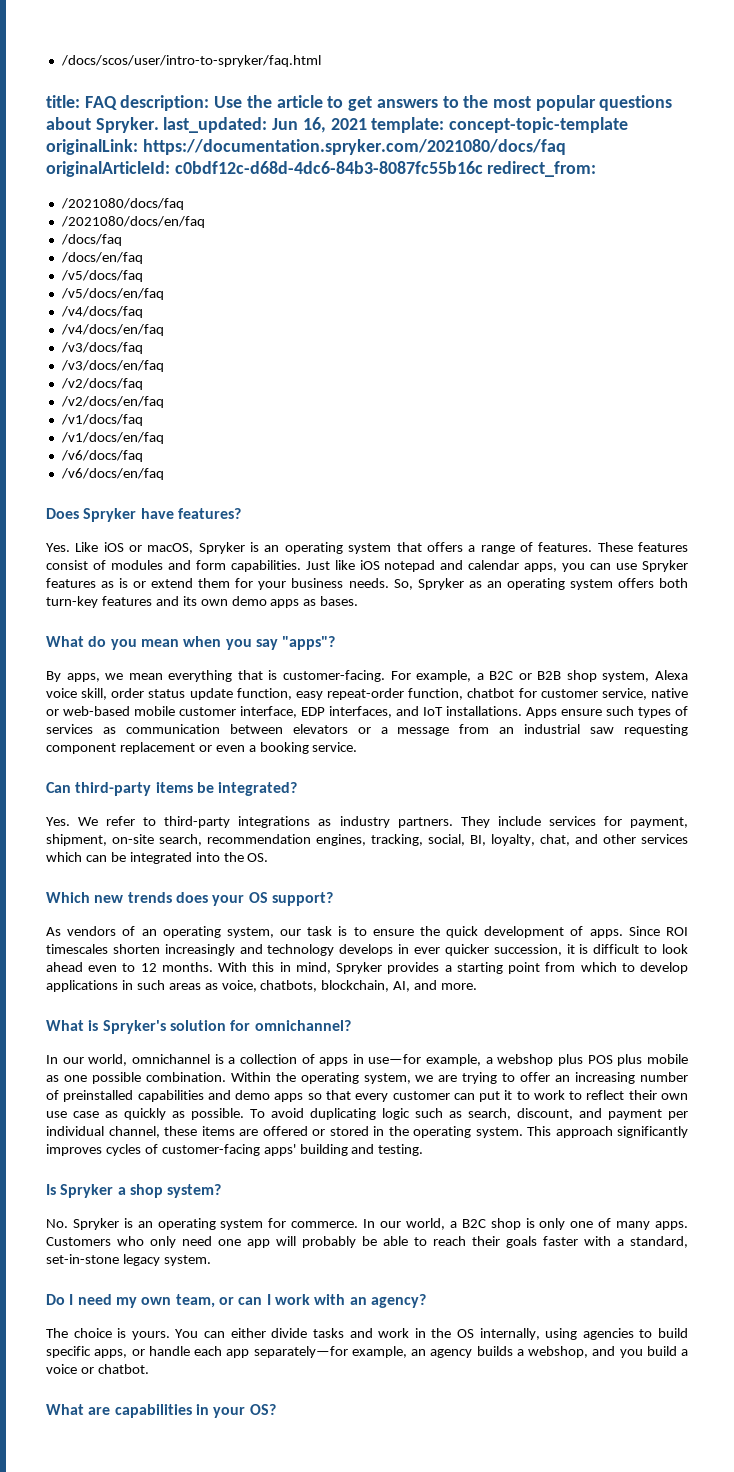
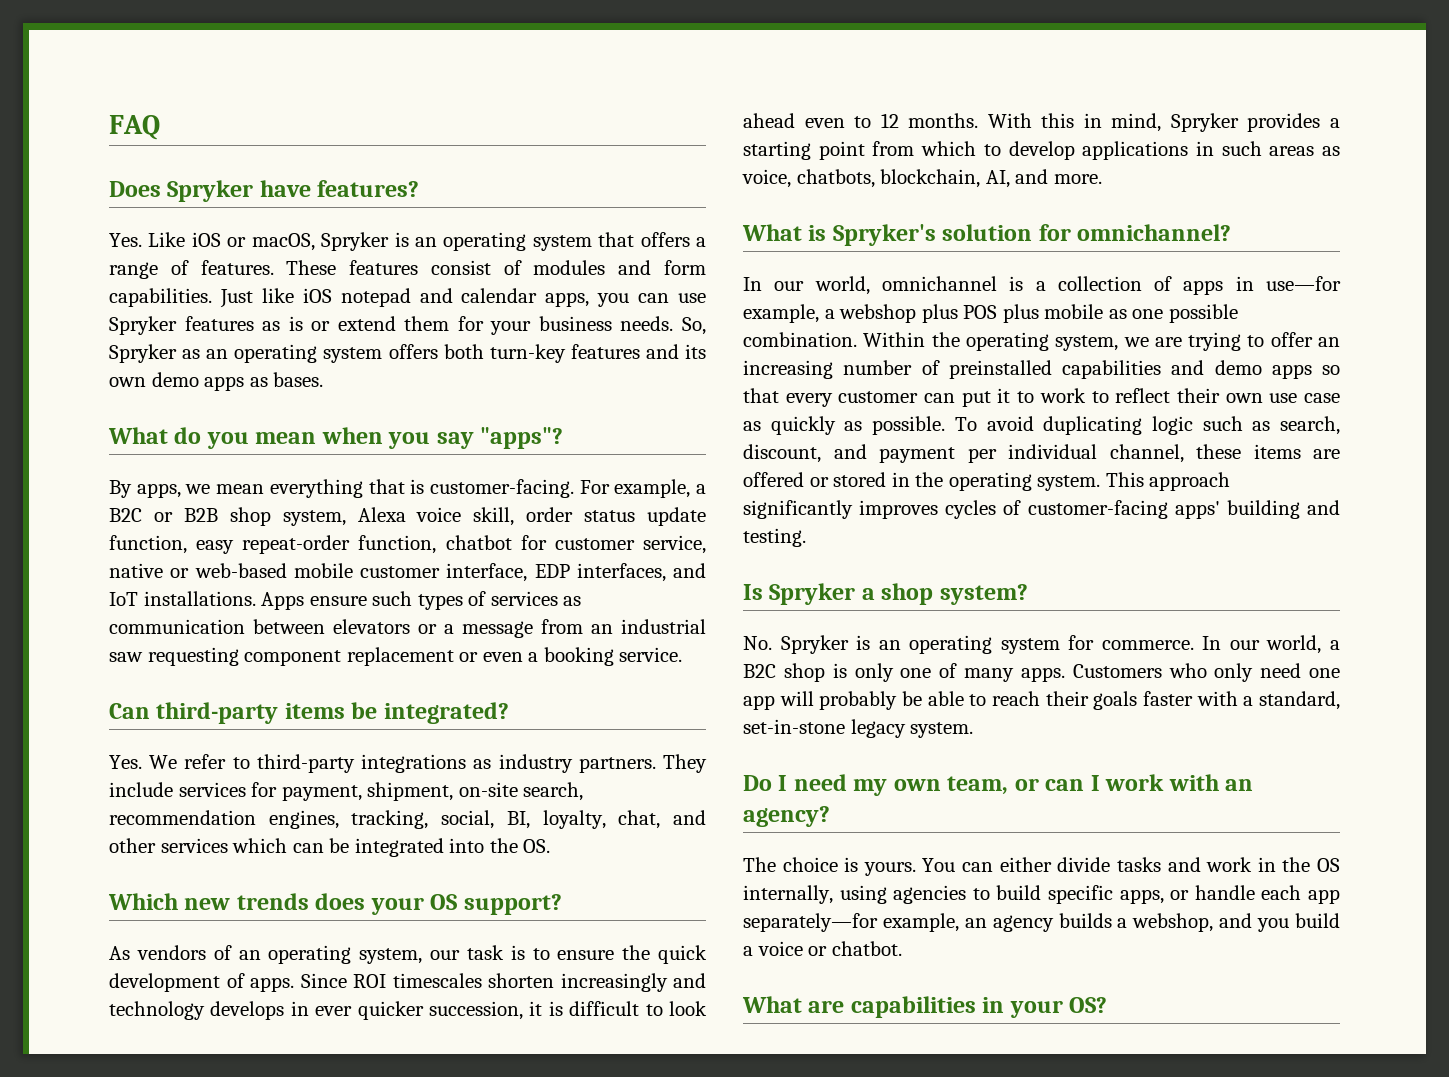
[60,55,321,67] [46,95,80,108] /docs/scos/user/intro-to-spryker/faq.html // title: -> (109, 127) none
[120,95,673,111] [46,117,629,133] [46,139,566,155] [46,161,597,177] [60,198,184,210] [60,216,205,228] [60,234,122,246] [60,252,143,264] [60,270,143,282] [60,288,164,300] [60,306,143,318] [60,324,164,336] [60,342,143,354] [60,360,164,372] [60,378,143,390] [60,396,164,408] [60,414,143,426] [60,432,164,444] [60,450,143,462] [60,468,164,480] description: Use the article to get answers to the most popular questions about Spryker. last_updated: Jun 16, 2021 template: concept-topic-template originalLink: https://documentation.spryker.com/2021080/docs/faq originalArticleId: c0bdf12c-d68d-4dc6-84b3-8087fc55b16c redirect_from: // /2021080/docs/faq // /2021080/docs/en/faq // /docs/faq // /docs/en/faq // /v5/docs/faq // /v5/docs/en/faq // /v4/docs/faq // /v4/docs/en/faq // /v3/docs/faq // /v3/docs/en/faq // /v2/docs/faq // /v2/docs/en/faq // /v1/docs/faq // /v1/docs/en/faq // /v6/docs/faq // /v6/docs/en/faq -> (160, 127) none

